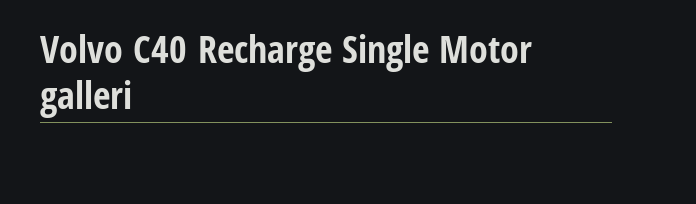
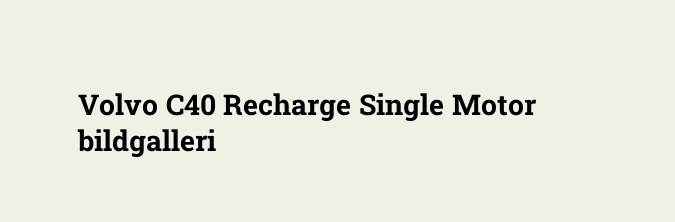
[40,80,132,118] galleri -> [77,129,216,158] bildgalleri

